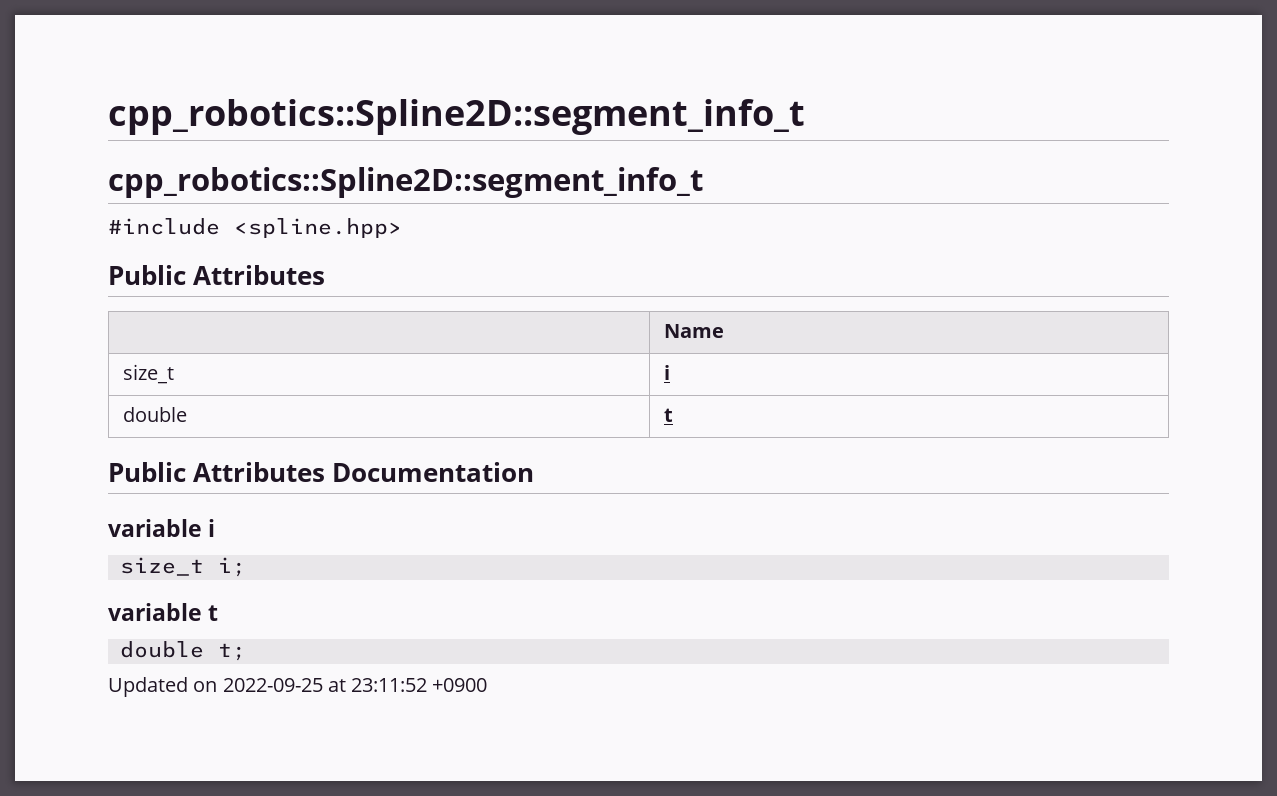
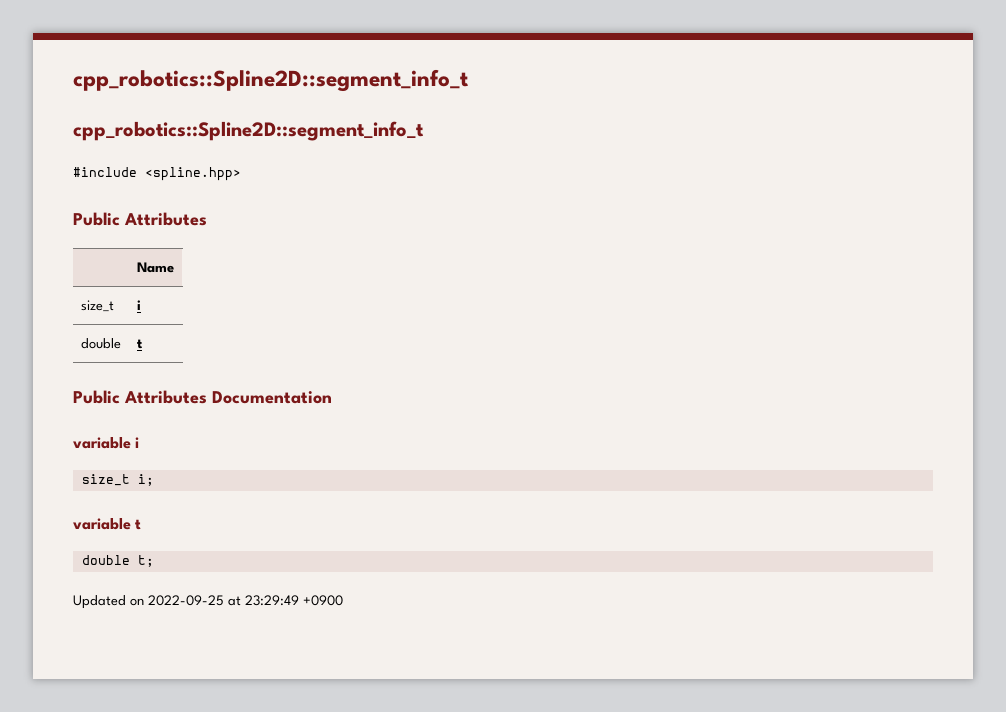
[351,678,428,692] 23:11:52 -> [245,595,299,606] 23:29:49

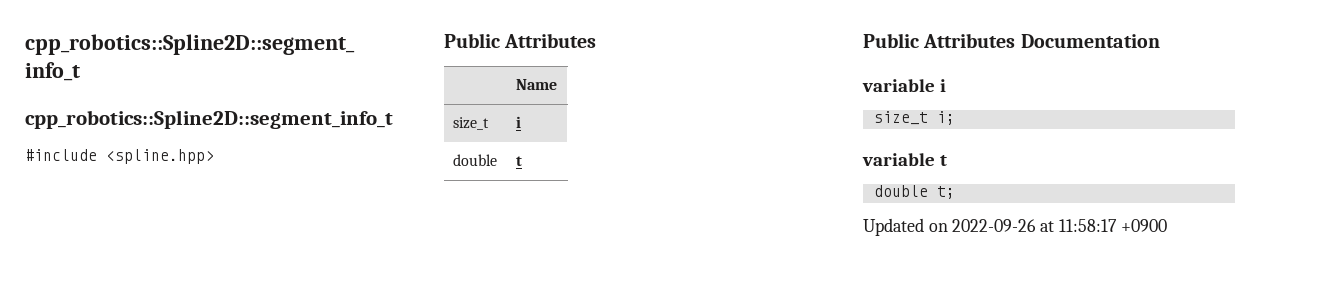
[148,595,299,606] 2022-09-25 at 23:29:49 -> [952,219,1117,232] 2022-09-26 at 11:58:17

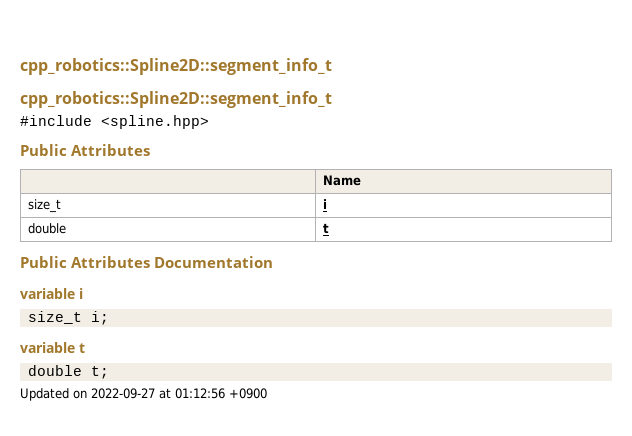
[952,219,1117,232] 2022-09-26 at 11:58:17 -> [91,388,225,399] 2022-09-27 at 01:12:56

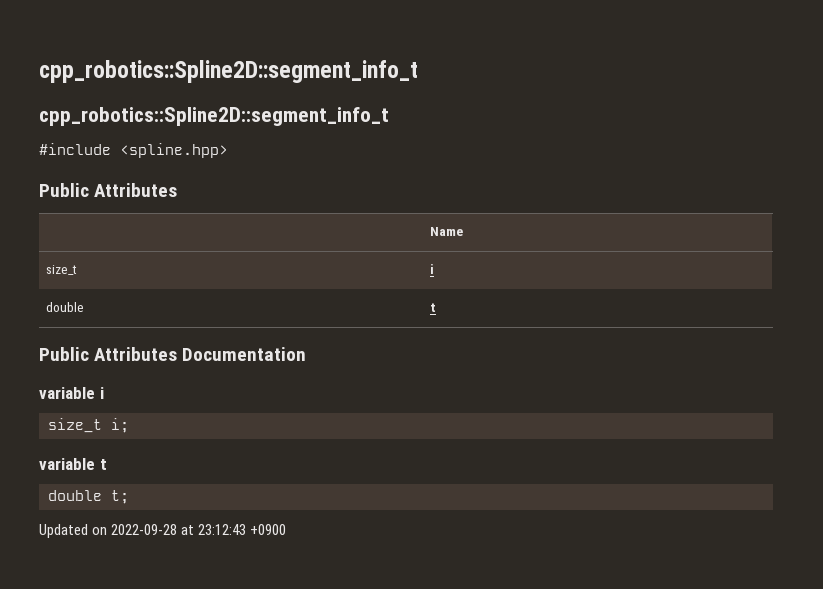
[91,388,225,399] 2022-09-27 at 01:12:56 -> [111,524,247,535] 2022-09-28 at 23:12:43

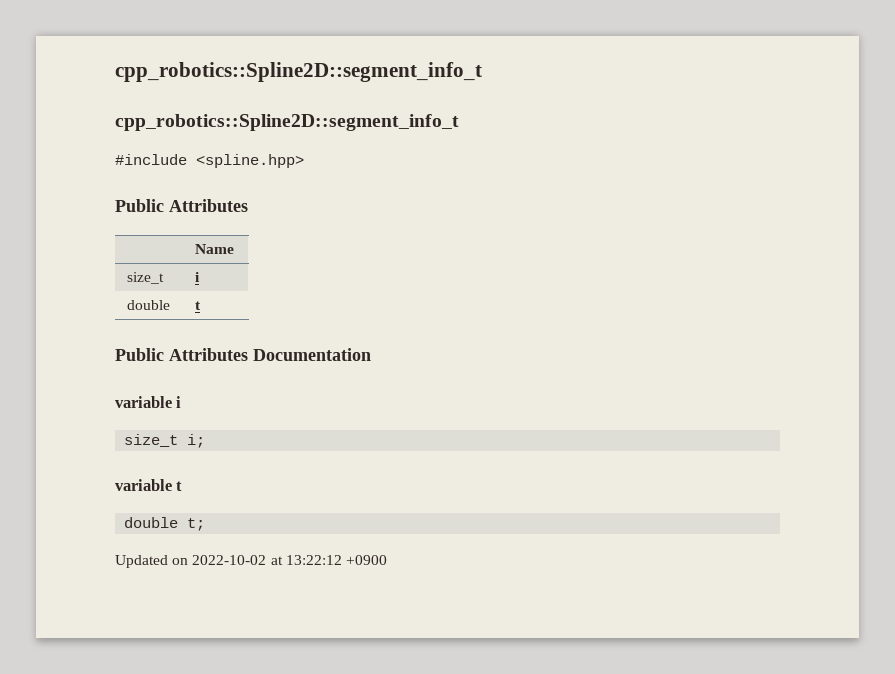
[111,524,247,535] 2022-09-28 at 23:12:43 -> [192,555,342,565] 2022-10-02 at 13:22:12

